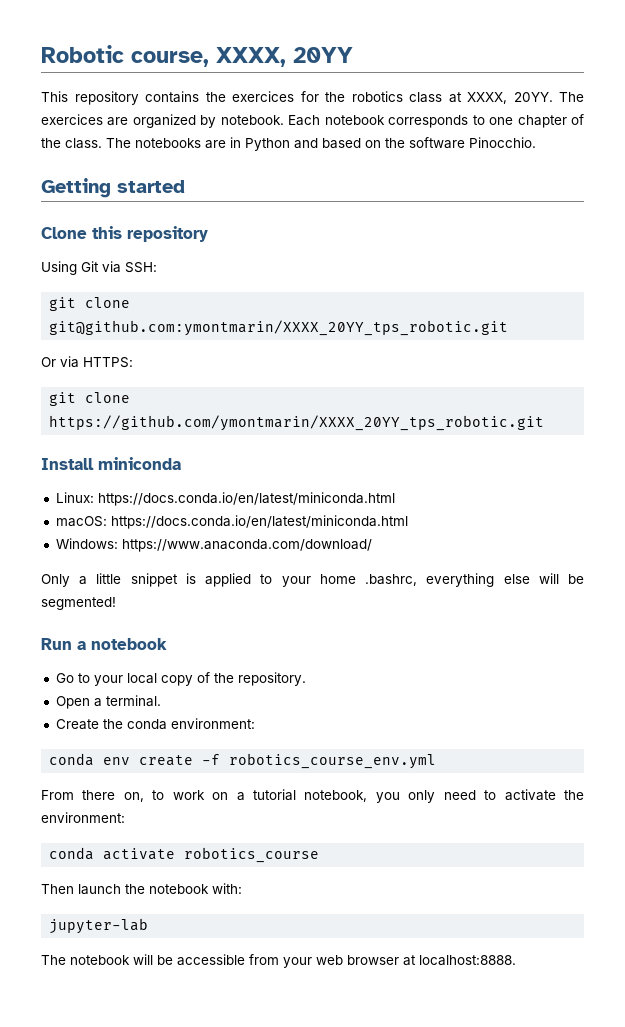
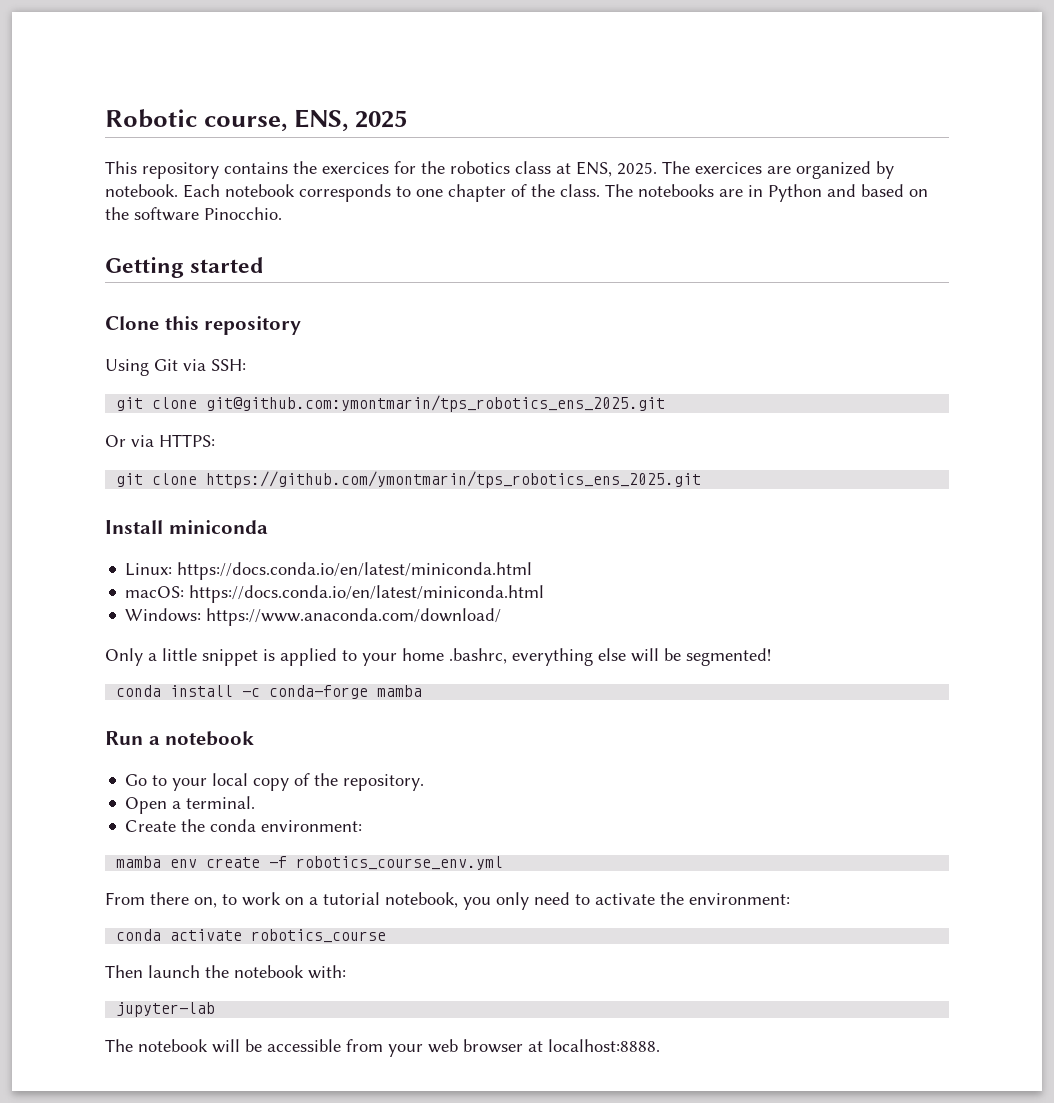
[216,47,353,67] XXXX, 20YY -> [294,109,408,132] ENS, 2025
[467,92,553,104] XXXX, 20YY. -> [576,161,657,177] ENS, 2025.
[49,320,509,336] git@github.com:ymontmarin/XXXX_20YY_tps_robotic.git -> [206,395,666,412] git@github.com:ymontmarin/tps_robotics_ens_2025.git
[49,415,545,431] https://github.com/ymontmarin/XXXX_20YY_tps_robotic.git -> [206,471,702,488] https://github.com/ymontmarin/tps_robotics_ens_2025.git
(116, 603) none -> [116,685,423,699] // conda install -c conda-forge mamba
[49,753,95,766] conda -> [116,856,162,868] mamba

